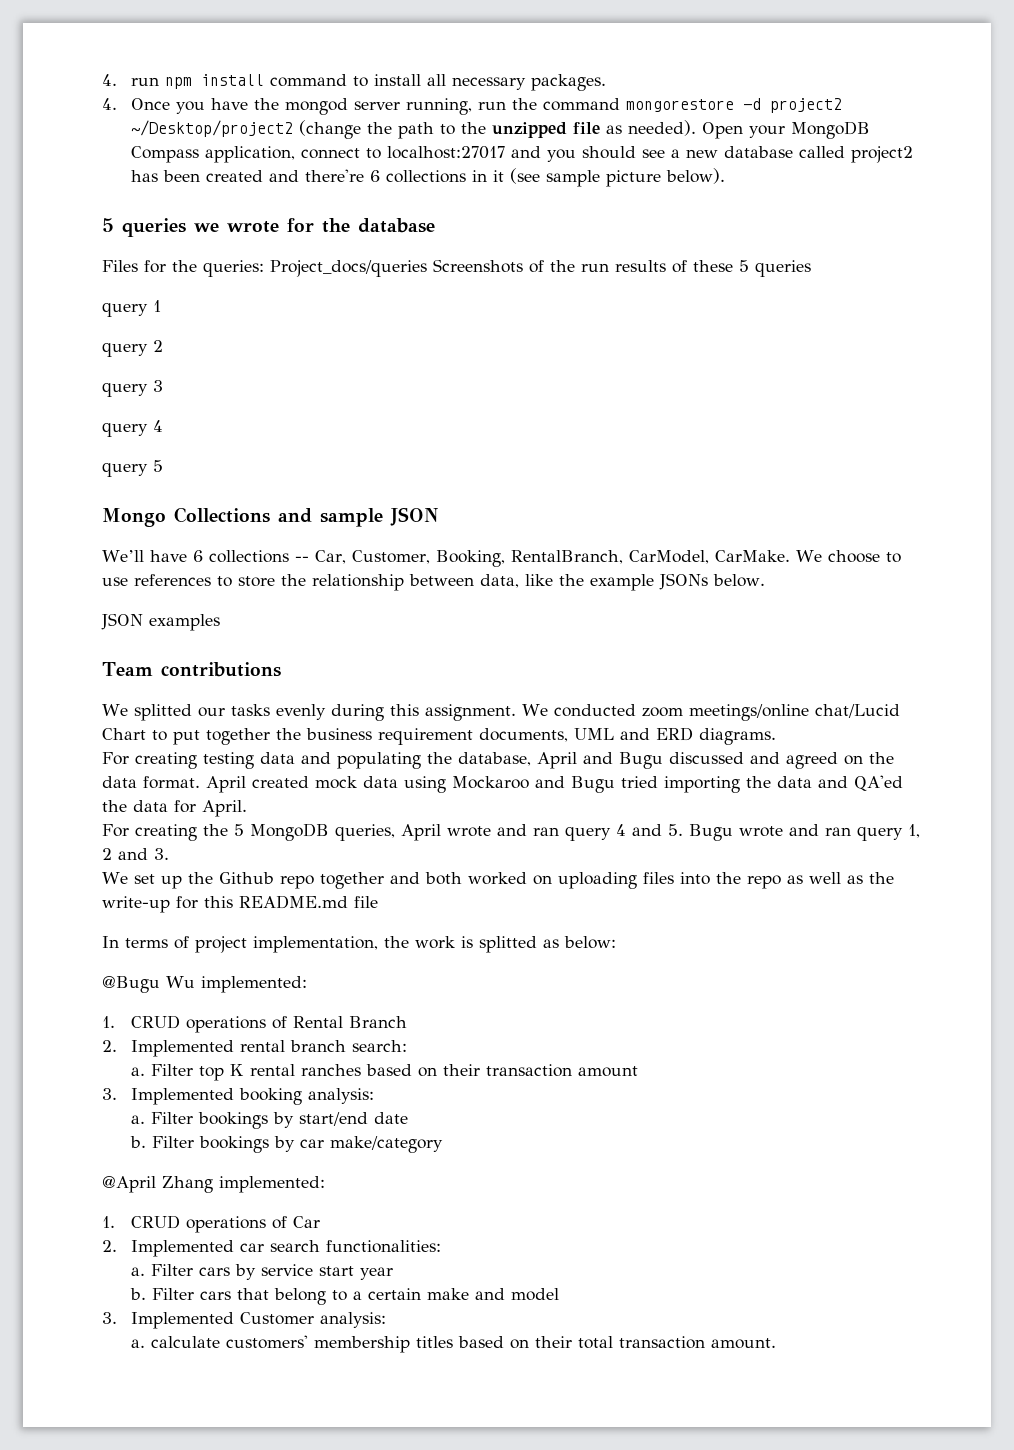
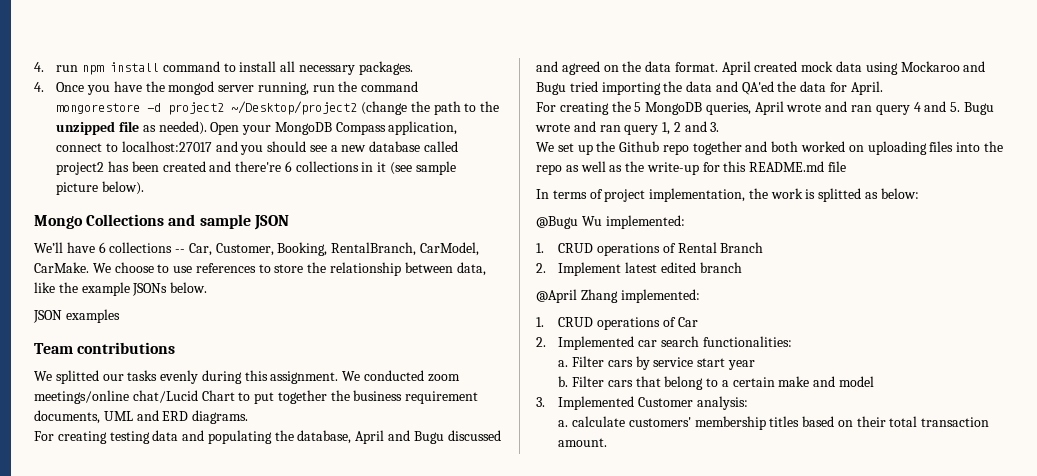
[102,218,435,237] [102,259,811,277] [102,300,161,317] [102,340,163,357] [102,380,163,397] [102,420,163,437] [102,460,163,477] // 5 queries we wrote for the database // Files for the queries: Project_docs/queries Screenshots of the run results of these 5 queries // query 1 // query 2 // query 3 // query 4 // query 5 -> (144, 188) none
[130,1040,407,1057] [130,1064,638,1081] [102,1088,374,1105] [130,1112,408,1129] [129,1136,443,1153] Implemented rental branch search: // a. Filter top K rental ranches based on their transaction amount // 3. Implemented booking analysis: // a. Filter bookings by start/end date // b. Filter bookings by car make/category -> [558,262,742,276] Implement latest edited branch

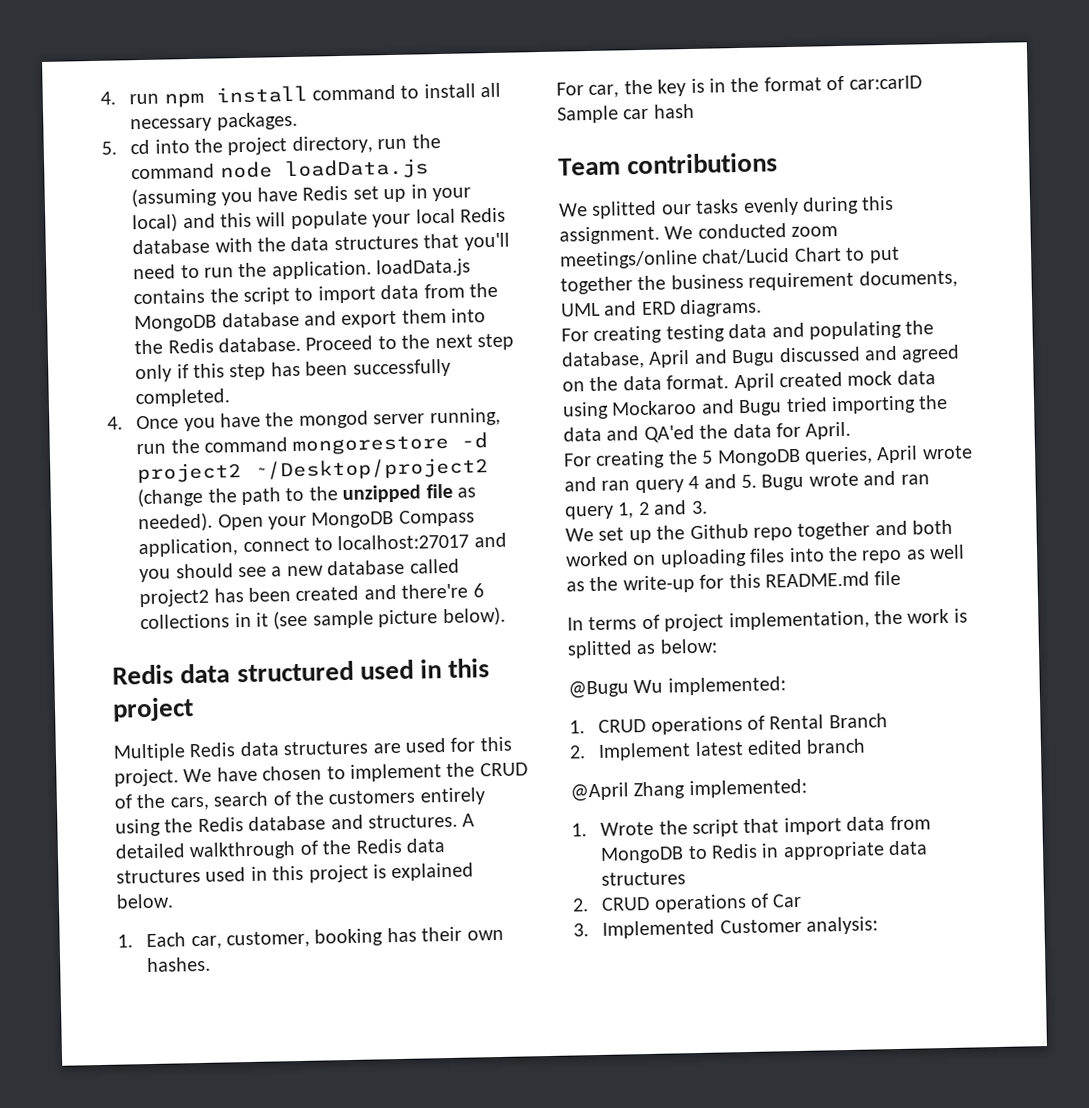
(413, 68) none -> [101,134,441,156] [131,158,429,181] [131,184,471,208] [132,207,506,233] [132,232,510,255] [133,258,472,280] [133,282,498,306] [134,308,487,333] [134,333,514,355] [135,358,451,383] [135,388,231,408] // 5. cd into the project directory, run the command node loadData.js (assuming you have Redis set up in your local) and this will populate your local Redis database with the data structures that you'll need to run the application. loadData.js contains the script to import data from the MongoDB database and export them into the Redis database. Proceed to the next step only if this step has been successfully completed.
[34,214,289,230] [34,242,480,256] [34,262,486,276] [34,282,208,296] [33,309,120,323] Mongo Collections and sample JSON // We’ll have 6 collections -- Car, Customer, Booking, RentalBranch, CarModel, CarMake. We choose to use references to store the relationship between data, like the example JSONs below. // JSON examples -> [112,658,491,685] [112,697,194,722] [113,736,512,762] [114,762,528,787] [114,787,486,811] [115,813,476,837] [115,838,445,861] [116,862,475,884] [116,893,174,909] [117,926,504,950] [147,956,212,973] [556,75,922,99] [557,103,695,124] Redis data structured used in this project // Multiple Redis data structures are used for this project. We have chosen to implement the CRUD of the cars, search of the customers entirely using the Redis database and structures. A detailed walkthrough of the Redis data structures used in this project is explained below. // 1. Each car, customer, booking has their own hashes. // For car, the key is in the format of car:carID Sample car hash
[558,317,698,330] [536,336,792,350] [558,356,755,370] [558,376,874,390] [536,396,748,410] [558,416,990,430] [558,438,608,447] CRUD operations of Car // 2. Implemented car search functionalities: // a. Filter cars by service start year // b. Filter cars that belong to a certain make and model // 3. Implemented Customer analysis: // a. calculate customers' membership titles based on their total transaction amount. -> [600,815,931,838] [600,840,929,864] [601,871,687,886] [572,893,803,913] [573,916,878,939] Wrote the script that import data from MongoDB to Redis in appropriate data structures // 2. CRUD operations of Car // 3. Implemented Customer analysis:

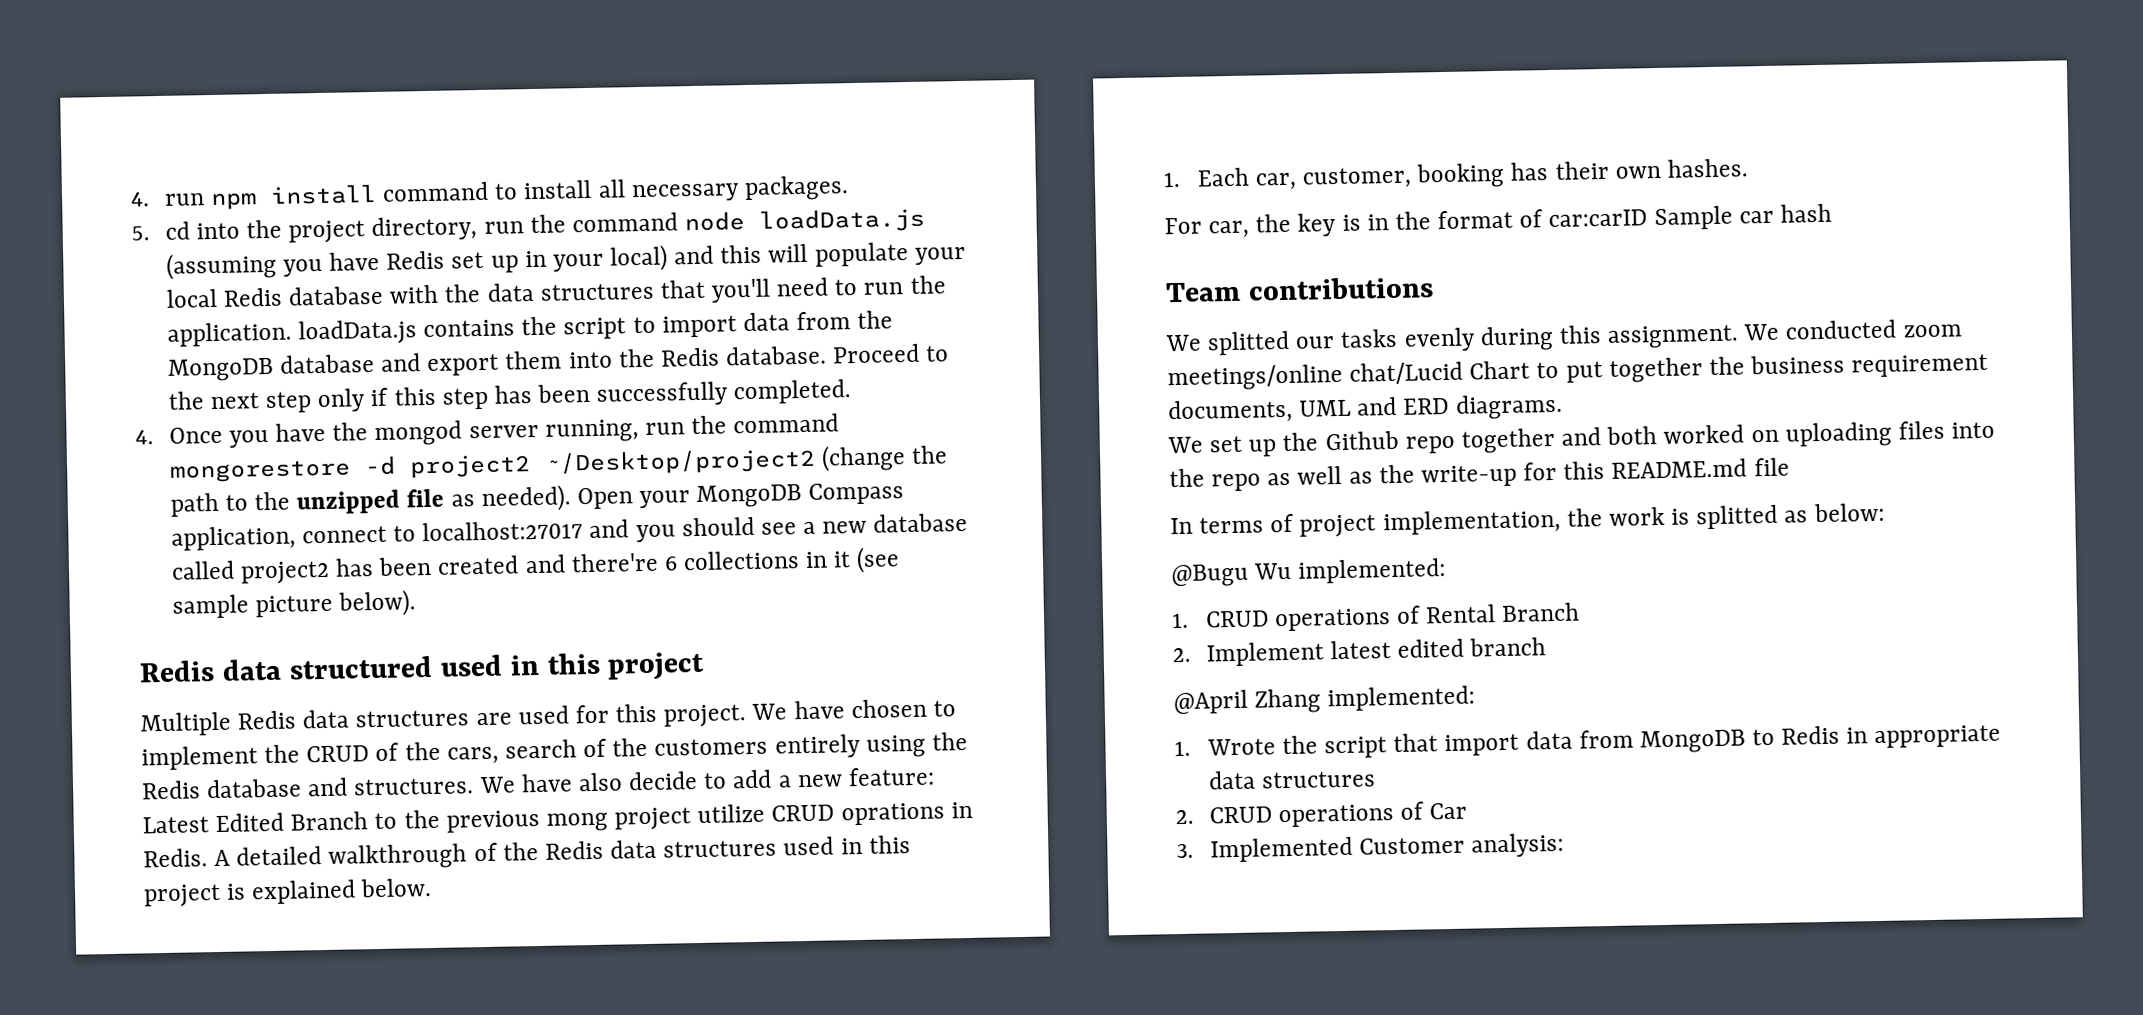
(458, 821) none -> [478,766,935,794] [142,801,973,834] [143,848,208,868] We have also decide to add a new feature: Latest Edited Branch to the previous mong project utilize CRUD oprations in Redis.
[561,320,935,344] [561,344,961,370] [562,370,936,392] [562,394,949,420] [563,421,852,443] [563,445,973,469] [564,470,930,494] [565,500,708,520] // For creating testing data and populating the database, April and Bugu discussed and agreed on the data format. April created mock data using Mockaroo and Bugu tried importing the data and QA'ed the data for April. // For creating the 5 MongoDB queries, April wrote and ran query 4 and 5. Bugu wrote and ran query 1, 2 and 3. -> (1563, 406) none

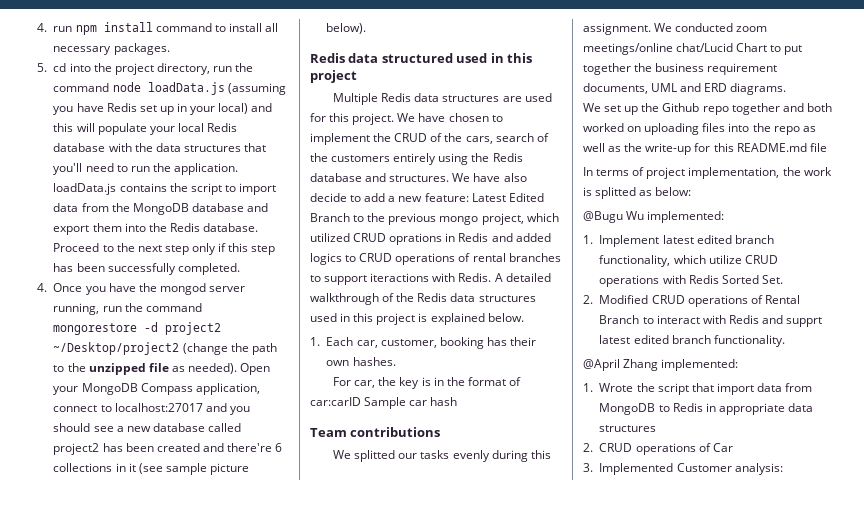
[545,801,973,832] mong project utilize CRUD oprations in -> [439,213,559,225] [310,233,551,245] [310,253,561,265] [310,273,456,285] mongo project, which utilized CRUD oprations in Redis and added logics to CRUD operations of rental branches to support iteractions with
(1189, 620) none -> [599,235,774,247] [599,255,778,267] [599,275,783,287] [583,295,649,304] Implement latest edited branch functionality, which utilize CRUD operations with Redis Sorted Set. // 2. Modified
[1172,637,1547,667] // 2. Implement latest edited branch -> [642,315,823,327] [599,335,785,347] to interact with Redis and supprt latest edited branch functionality.

